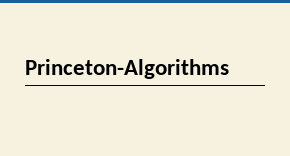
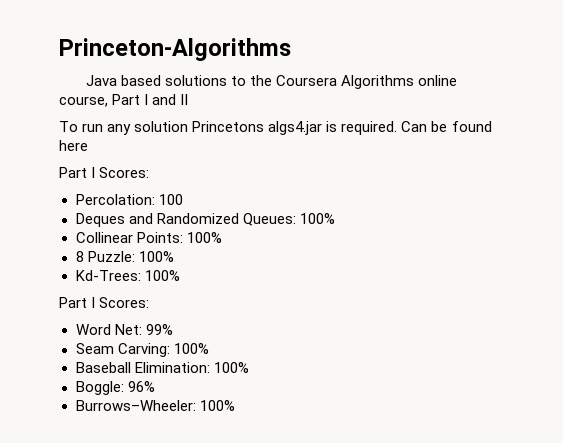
(229, 69) none -> [85,75,457,89] [59,94,189,107] [59,121,492,135] [59,140,88,151] [59,167,150,178] [75,194,183,205] [75,213,335,227] [75,232,222,243] [75,251,174,262] [75,270,180,281] [59,297,150,308] [75,324,173,335] [75,343,209,357] [75,362,249,373] [75,381,155,395] [75,400,235,411] // Java based solutions to the Coursera Algorithms online course, Part I and II // To run any solution Princetons algs4.jar is required. Can be found here // Part I Scores: // Percolation: 100 // Deques and Randomized Queues: 100% // Collinear Points: 100% // 8 Puzzle: 100% // Kd-Trees: 100% // Part I Scores: // Word Net: 99% // Seam Carving: 100% // Baseball Elimination: 100% // Boggle: 96% // Burrows–Wheeler: 100%

